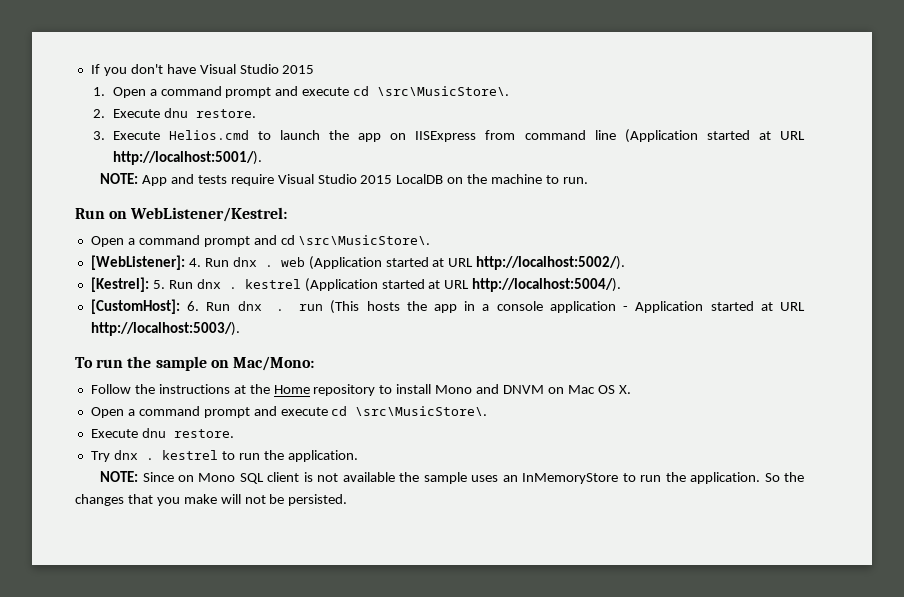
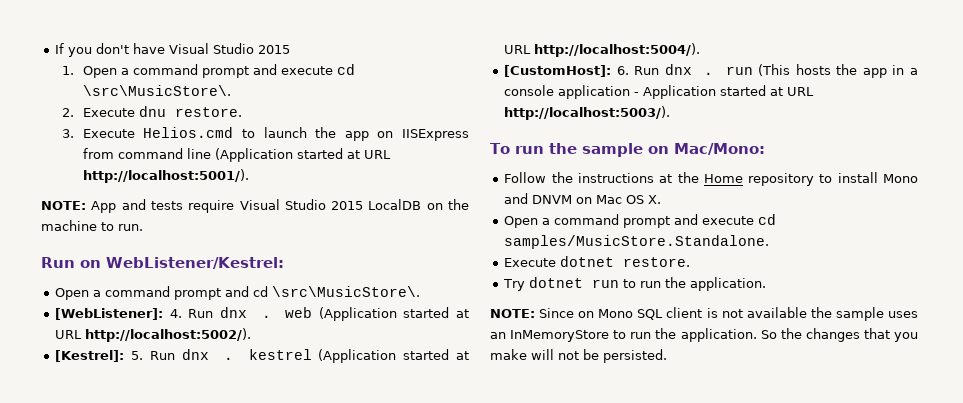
[355,406,488,416] [90,428,166,438] \src\MusicStore\. // Execute dnu -> [504,235,770,249] [504,256,615,267] samples/MusicStore.Standalone. // Execute dotnet
[113,450,218,460] dnx . kestrel -> [529,277,620,288] dotnet run

